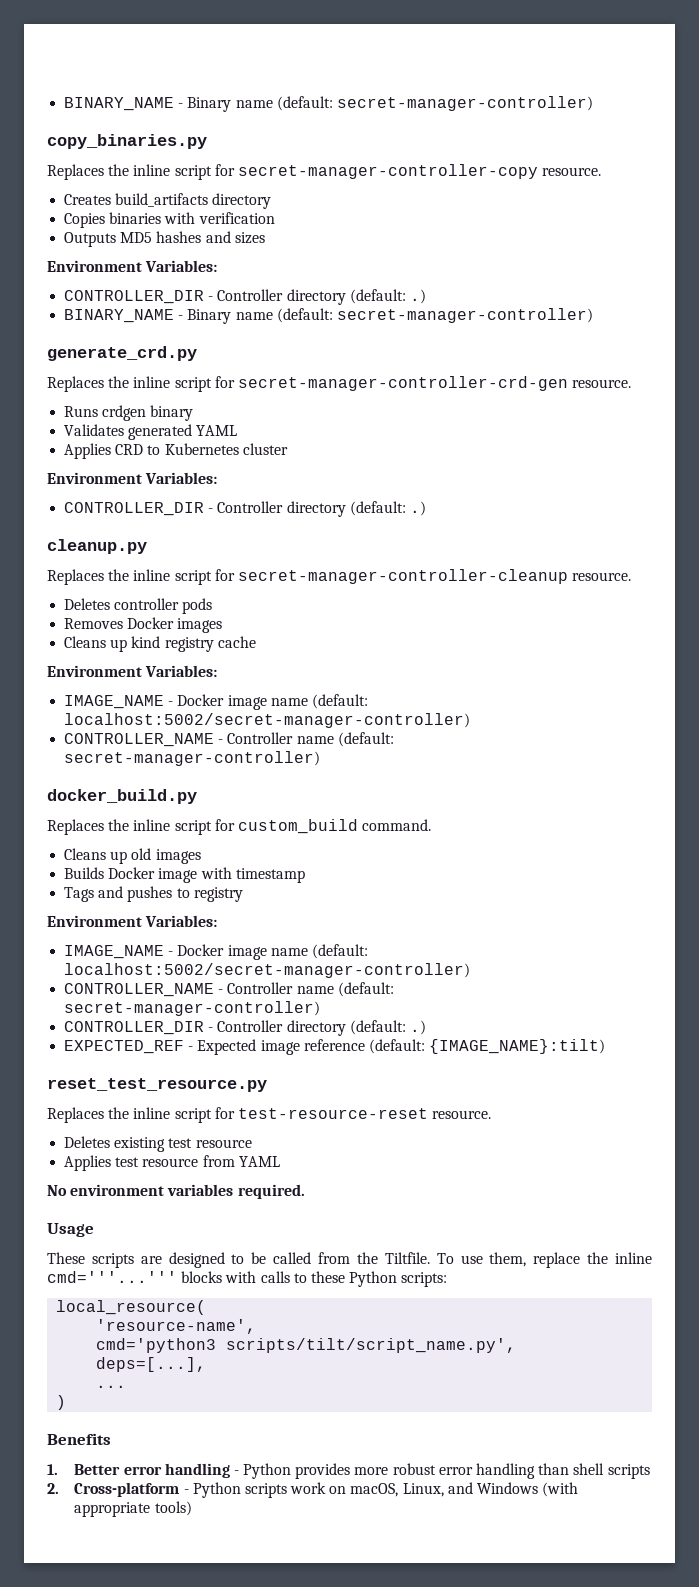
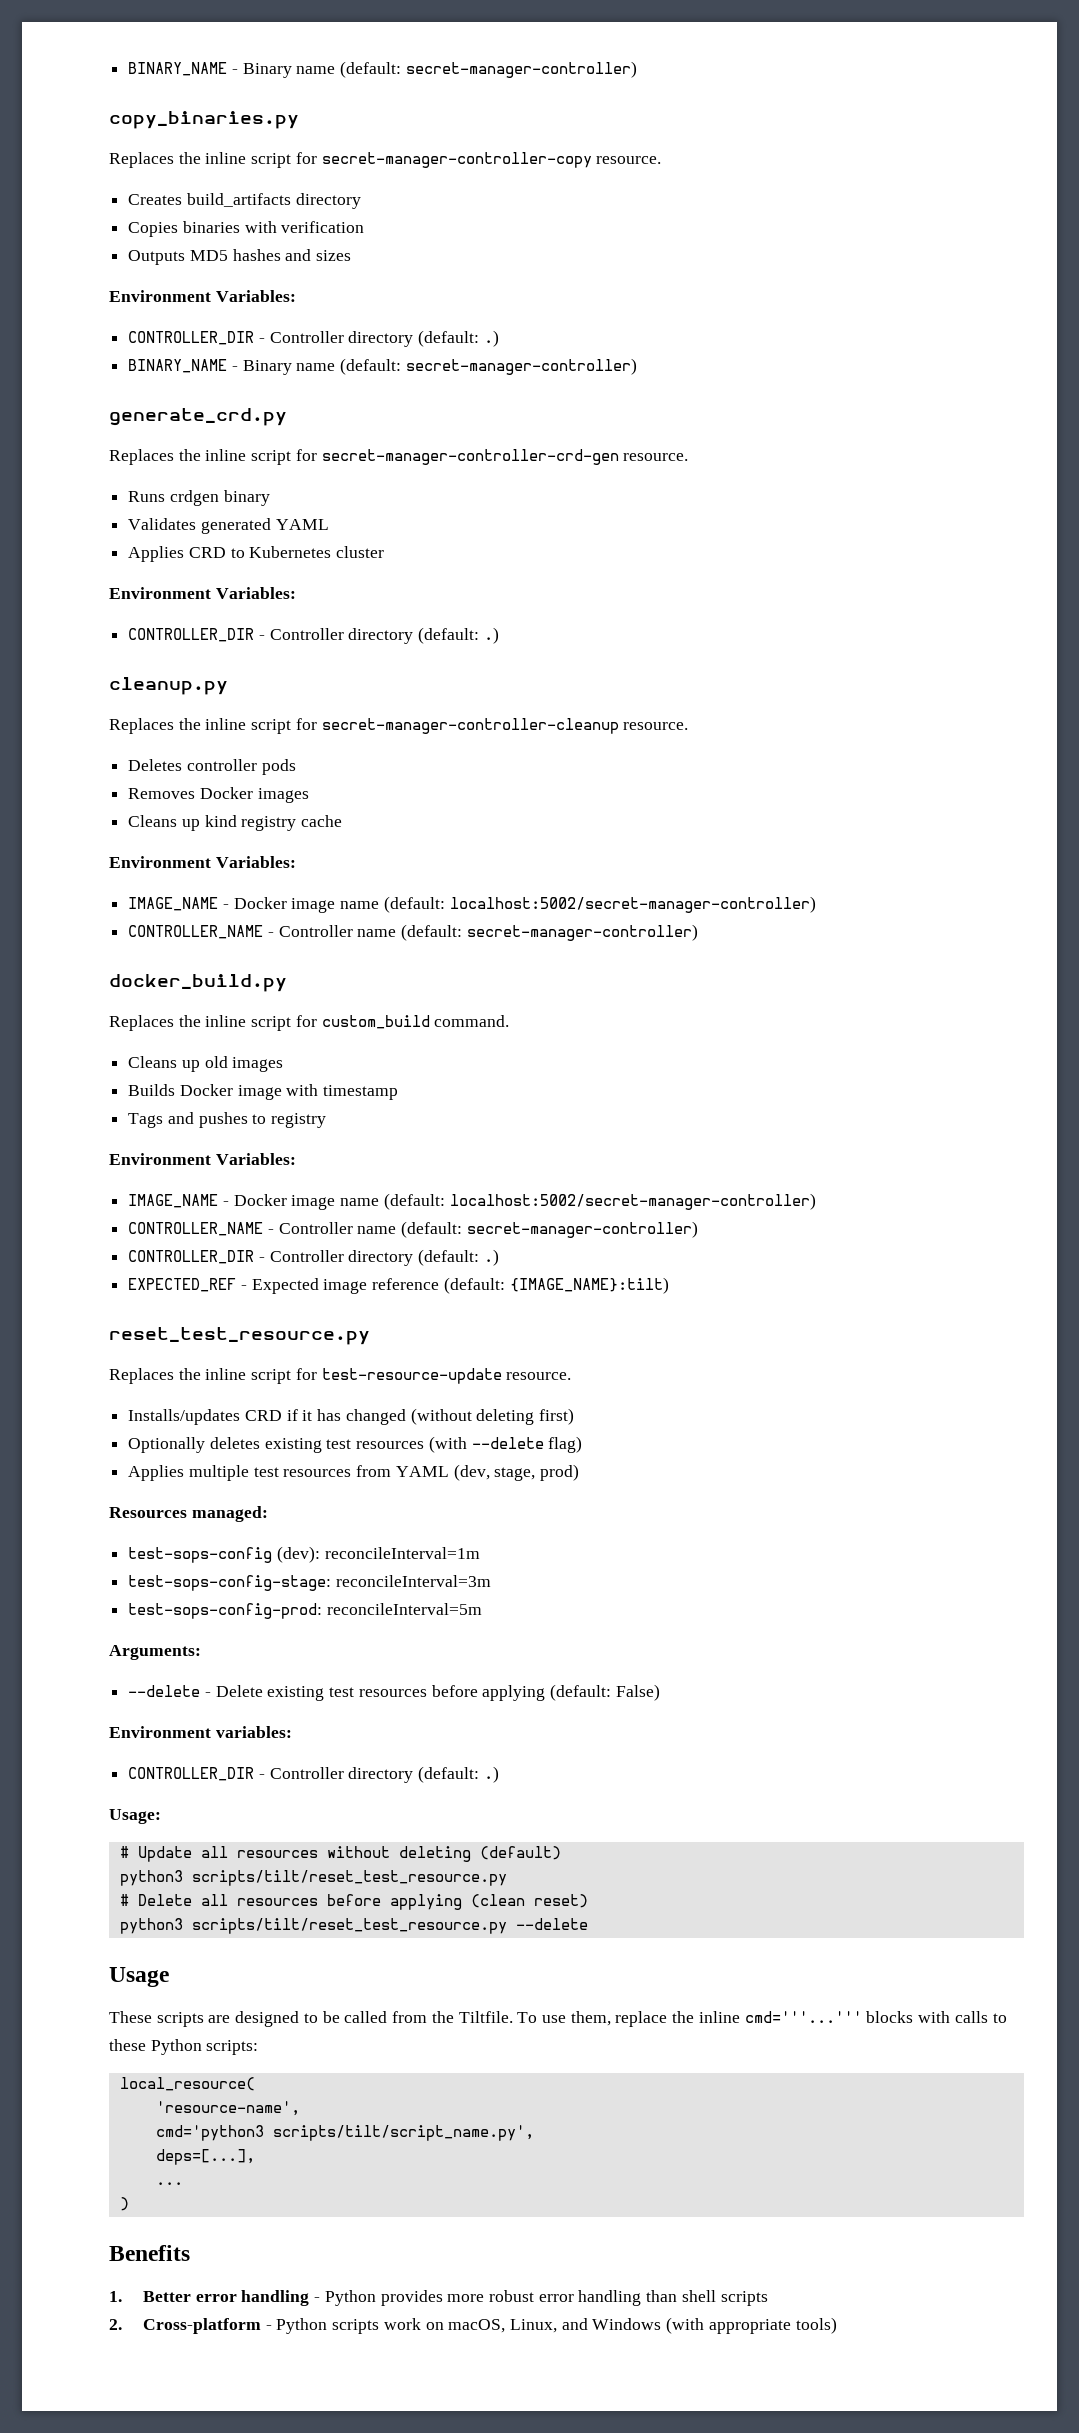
[237,1108,492,1119] [64,1136,252,1152] [64,1155,280,1171] [47,1184,305,1199] test-resource-reset resource. // Deletes existing test resource // Applies test resource from YAML // No environment variables required. -> [321,1368,572,1384] [128,1408,575,1425] [128,1436,583,1453] [128,1464,580,1481] [109,1506,268,1522] [128,1546,480,1563] [128,1575,491,1591] [128,1603,482,1619] [109,1645,201,1660] [128,1684,660,1701] [109,1726,292,1738] [128,1766,499,1783] [109,1809,161,1824] [119,1846,561,1862] [119,1870,507,1886] [119,1894,588,1910] [119,1918,588,1934] test-resource-update resource. // Installs/updates CRD if it has changed (without deleting first) // Optionally deletes existing test resources (with --delete flag) // Applies multiple test resources from YAML (dev, stage, prod) // Resources managed: // test-sops-config (dev): reconcileInterval=1m // test-sops-config-stage: reconcileInterval=3m // test-sops-config-prod: reconcileInterval=5m // Arguments: // --delete - Delete existing test resources before applying (default: False) // Environment variables: // CONTROLLER_DIR - Controller directory (default: .) // Usage: // # Update all resources without deleting (default) // python3 scripts/tilt/reset_test_resource.py // # Delete all resources before applying (clean reset) // python3 scripts/tilt/reset_test_resource.py --delete

